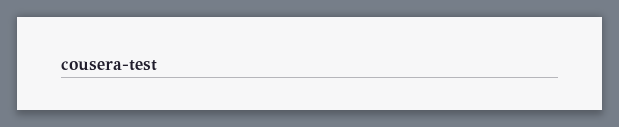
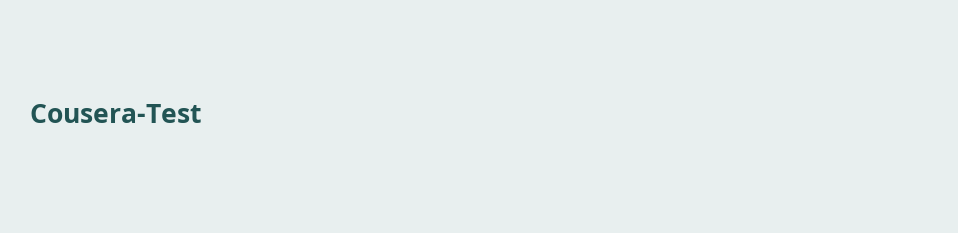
[61,60,157,71] cousera-test -> [30,104,202,123] Cousera-Test

